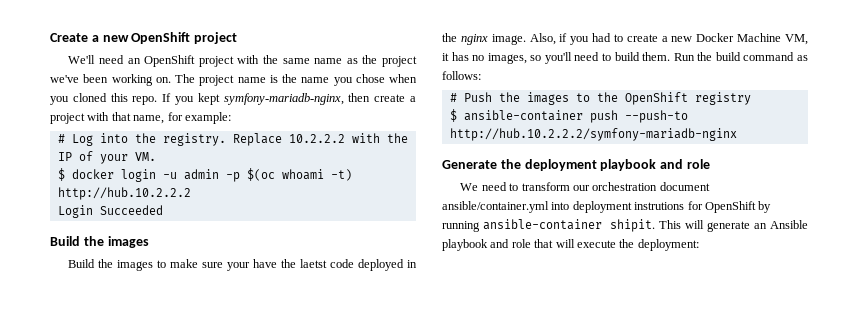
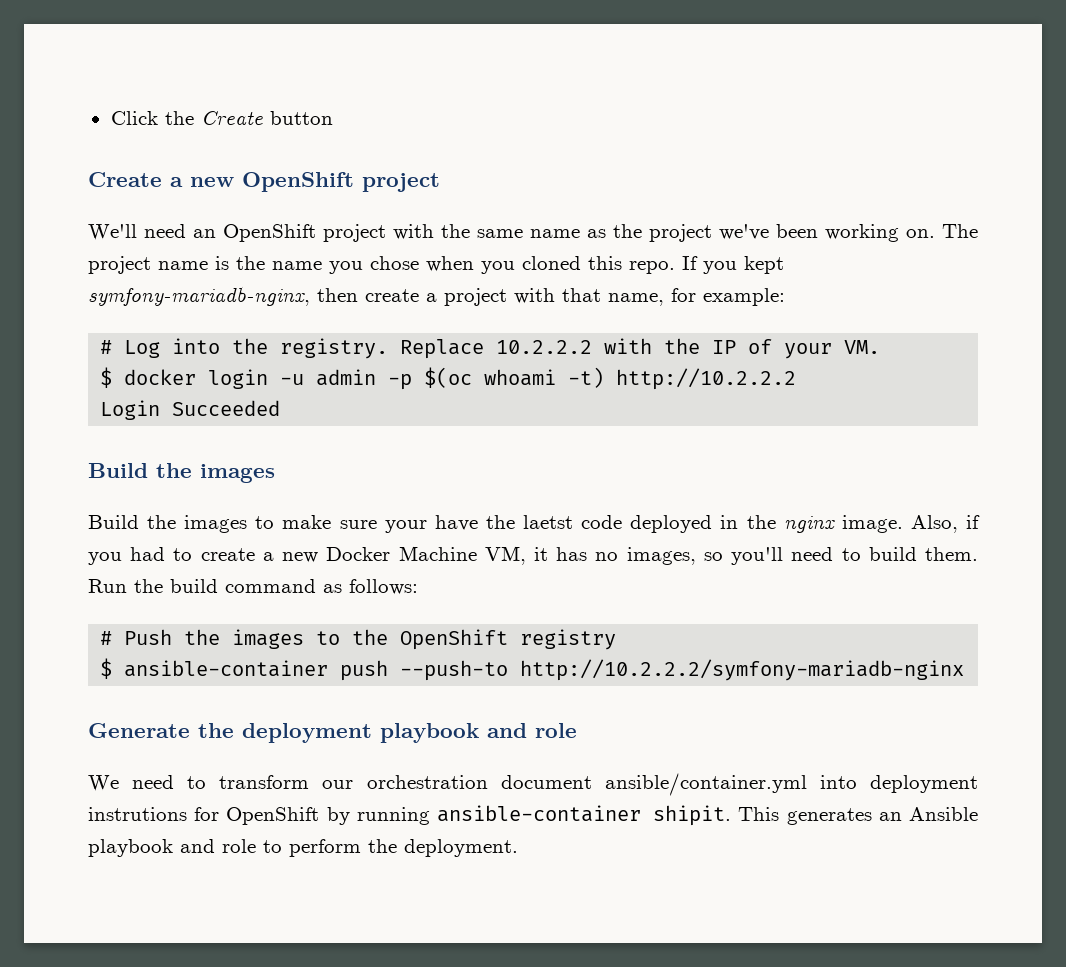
(50, 37) none -> [110,111,333,125] Click the Create button //
[57,187,191,200] http://hub.10.2.2.2 -> [616,368,797,390] http://10.2.2.2
[449,128,737,141] http://hub.10.2.2.2/symfony-mariadb-nginx -> [520,659,965,681] http://10.2.2.2/symfony-mariadb-nginx
[685,220,751,232] will generate -> [786,808,872,825] generates
[534,239,699,251] that will execute the deployment: -> [263,839,518,857] to perform the deployment.

